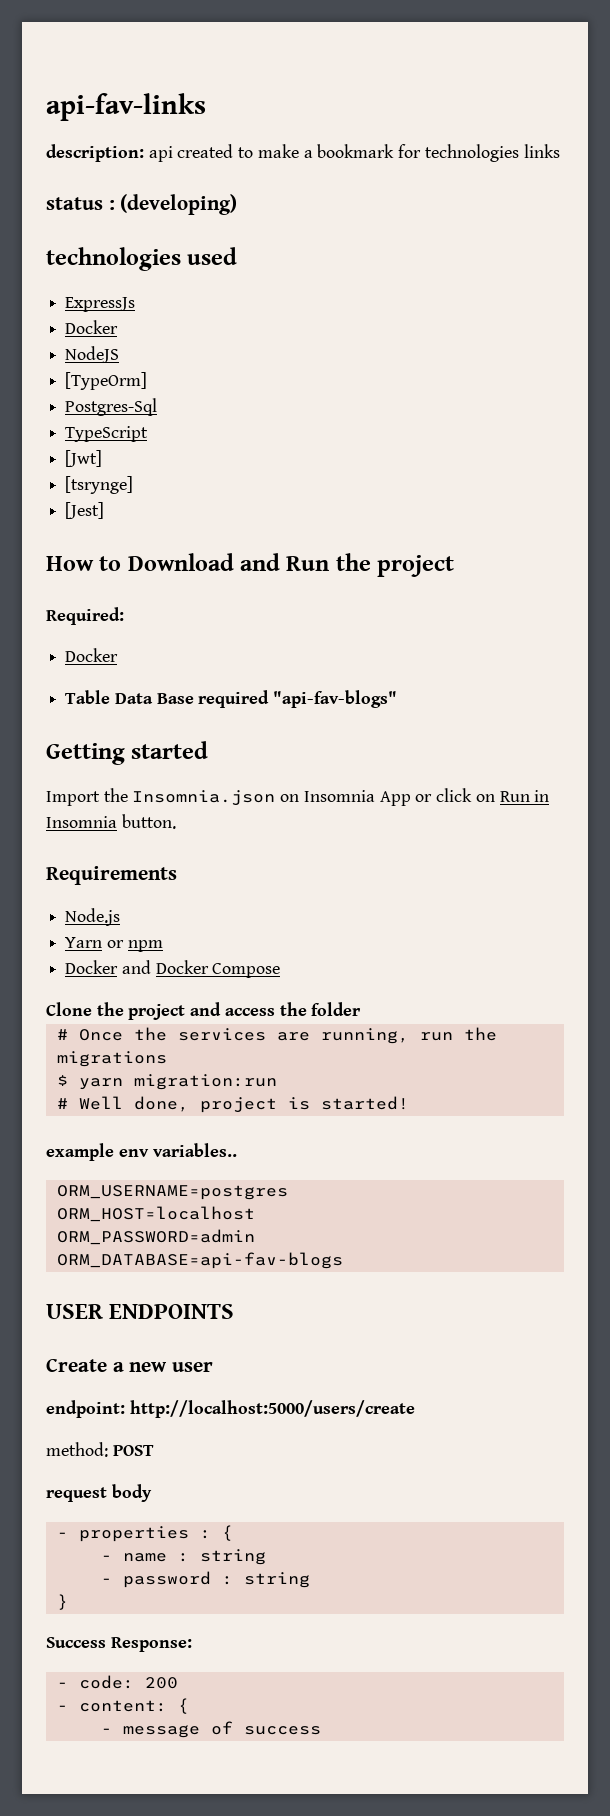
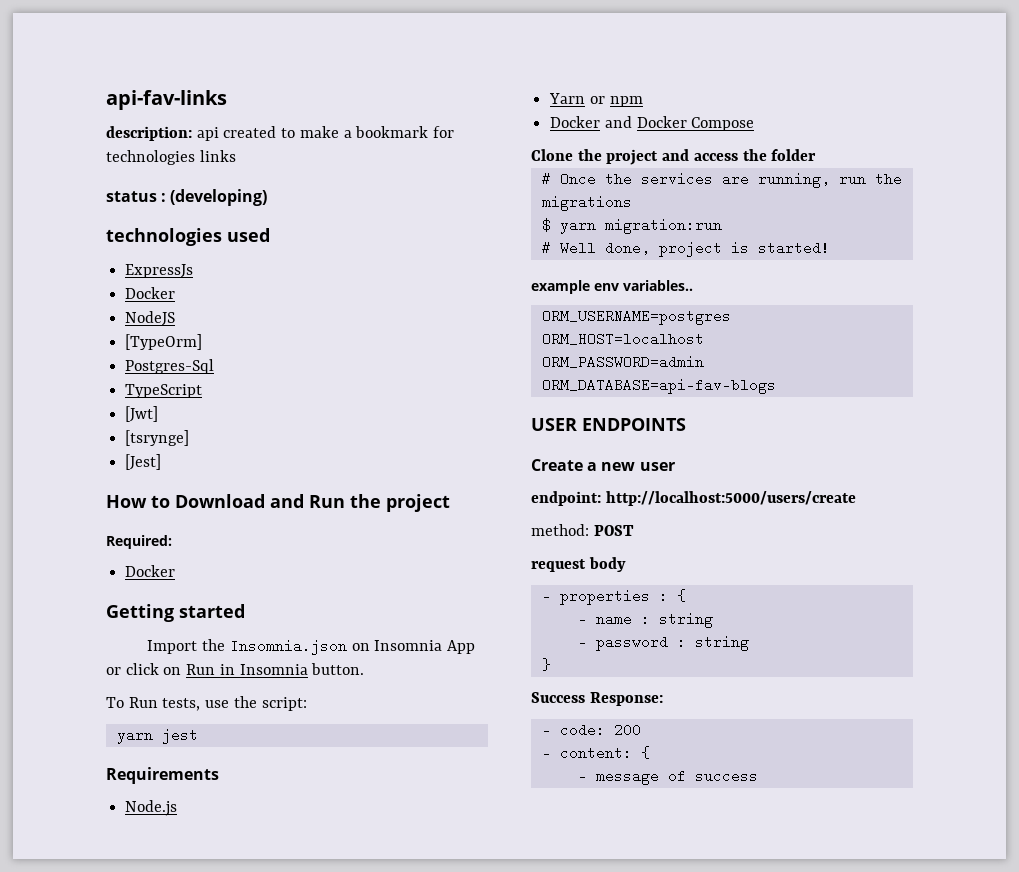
[65,690,398,708] // Table Data Base required "api-fav-blogs" -> (176, 571) none
(176, 821) none -> [106,696,307,711] [116,728,198,744] // To Run tests, use the script: // yarn jest

